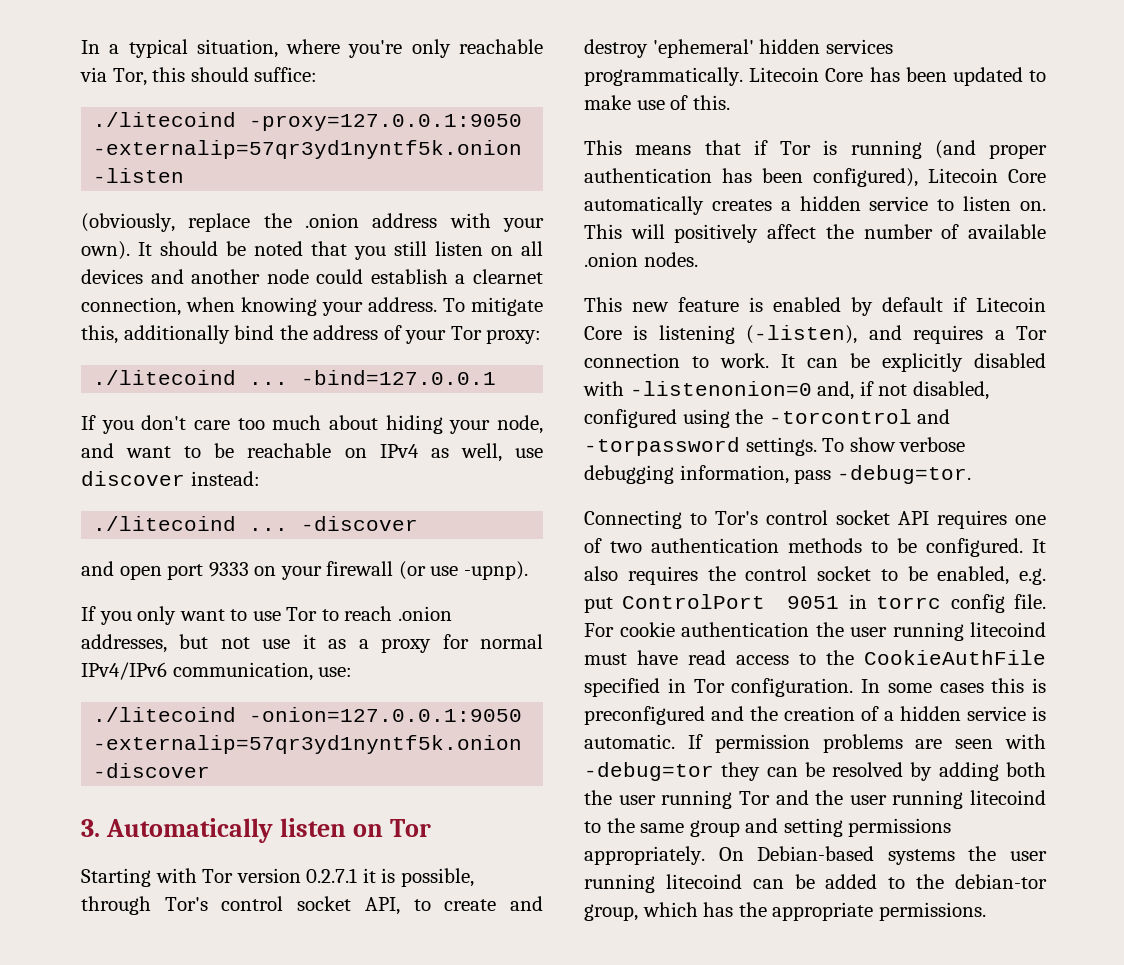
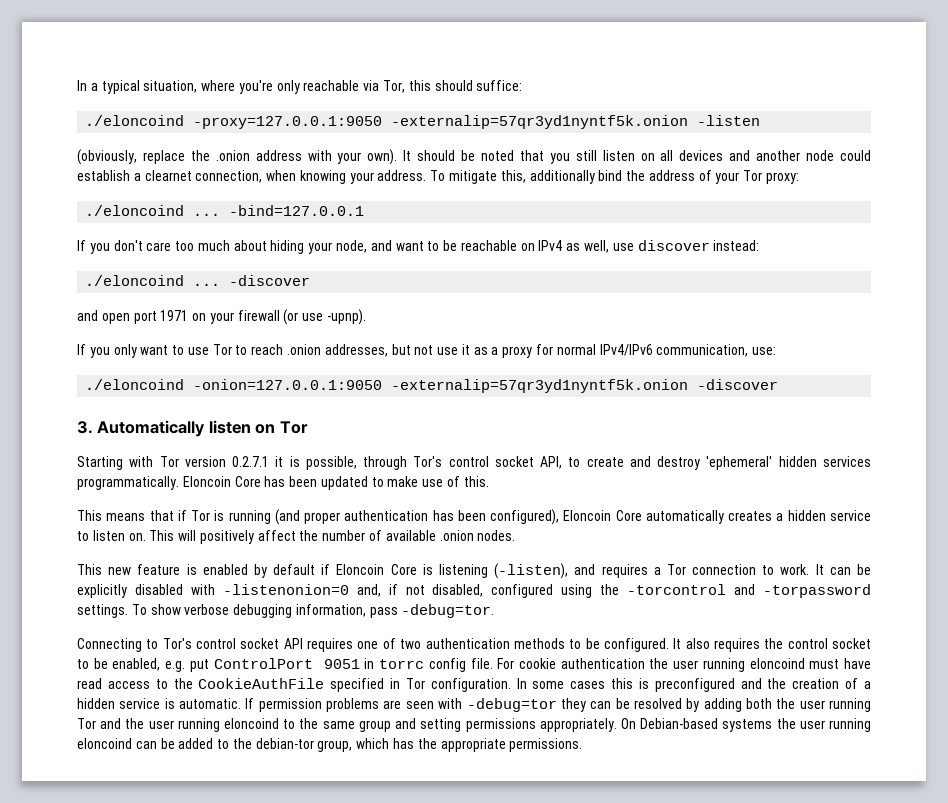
[93,112,237,127] ./litecoind -> [85,115,185,126] ./eloncoind
[93,370,237,385] ./litecoind -> [85,205,185,216] ./eloncoind
[93,516,237,531] ./litecoind -> [85,275,185,286] ./eloncoind
[208,562,249,577] 9333 -> [160,310,189,321] 1971
[93,707,237,722] ./litecoind -> [85,379,185,390] ./eloncoind
[749,67,820,82] Litecoin -> [182,476,231,487] Eloncoin
[928,168,998,183] Litecoin -> [563,510,612,521] Eloncoin
[976,297,1046,312] Litecoin -> [336,564,385,575] Eloncoin
[970,622,1046,637] litecoind -> [749,658,805,669] eloncoind
[970,790,1046,805] litecoind -> [224,718,280,729] eloncoind
[665,874,742,889] litecoind -> [77,738,132,749] eloncoind

